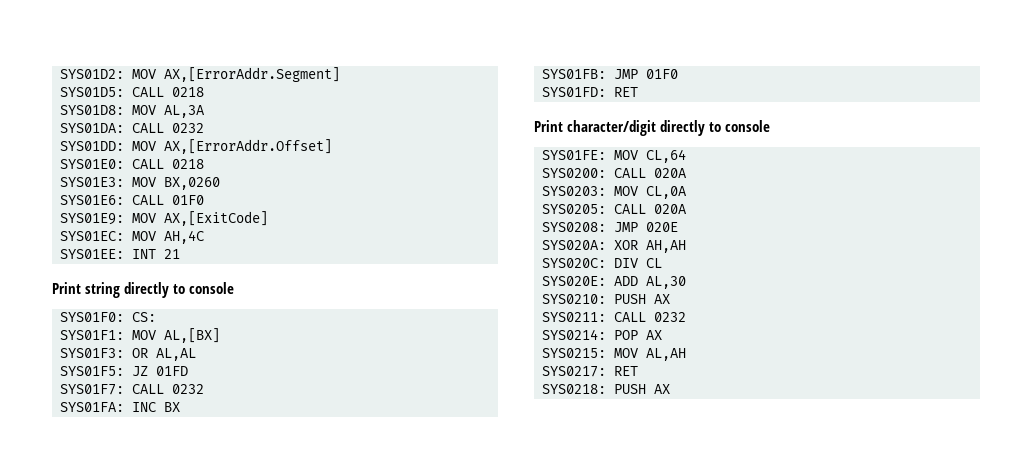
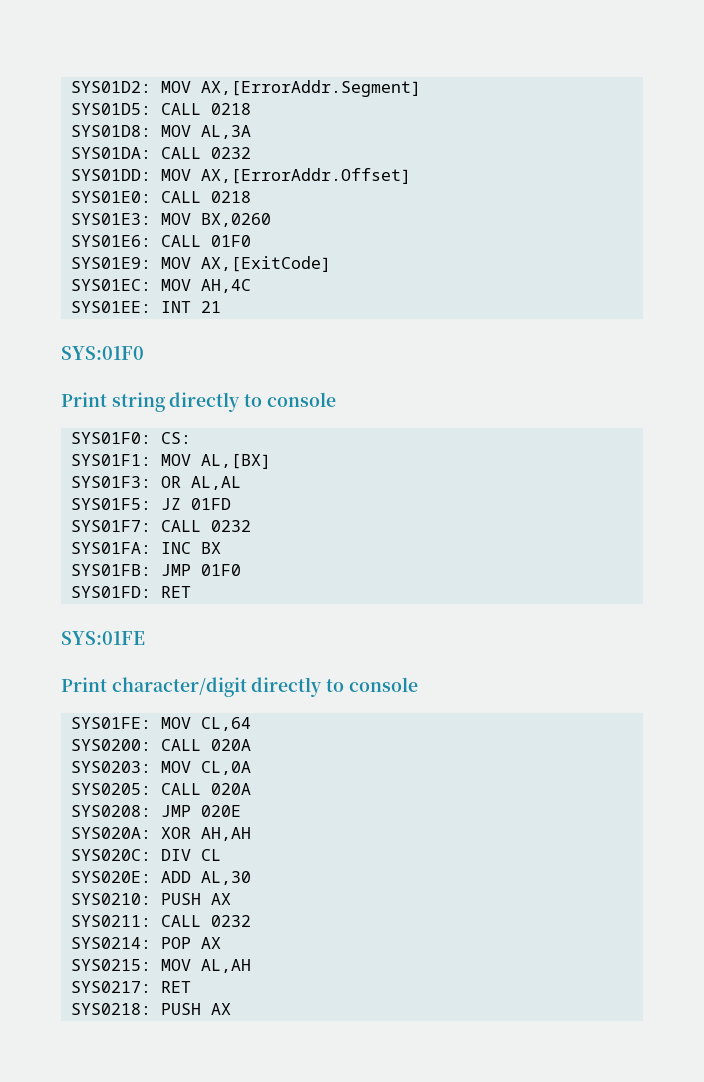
(181, 254) none -> [61,346,144,360] // SYS:01F0
(639, 92) none -> [61,631,145,645] // SYS:01FE

